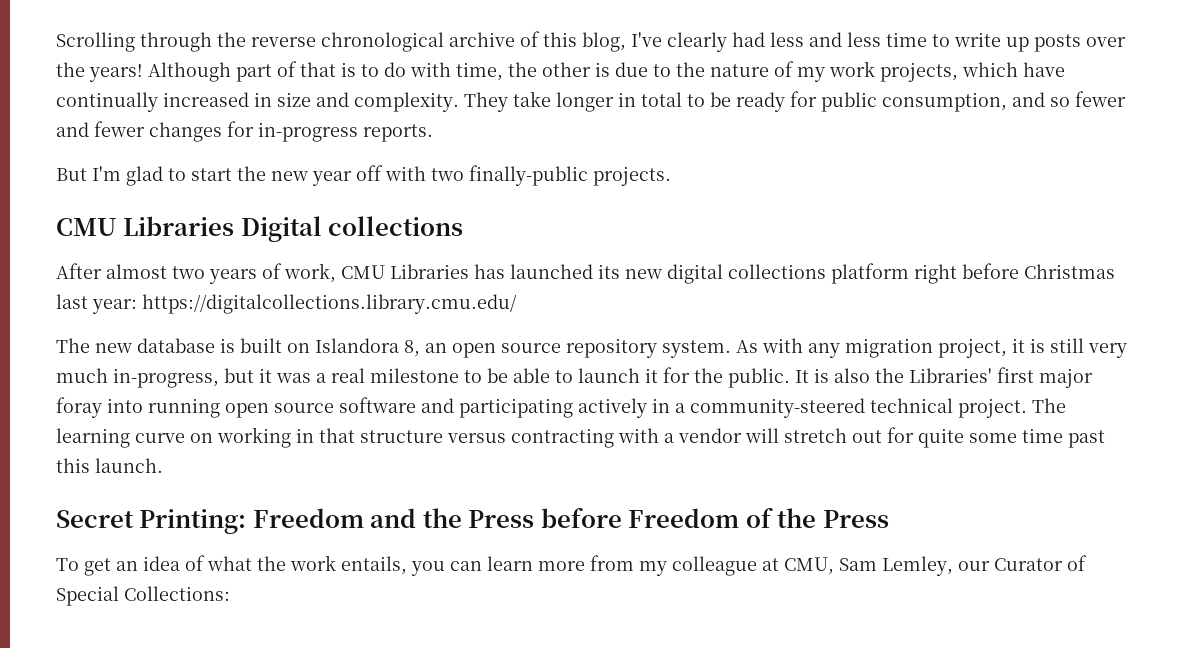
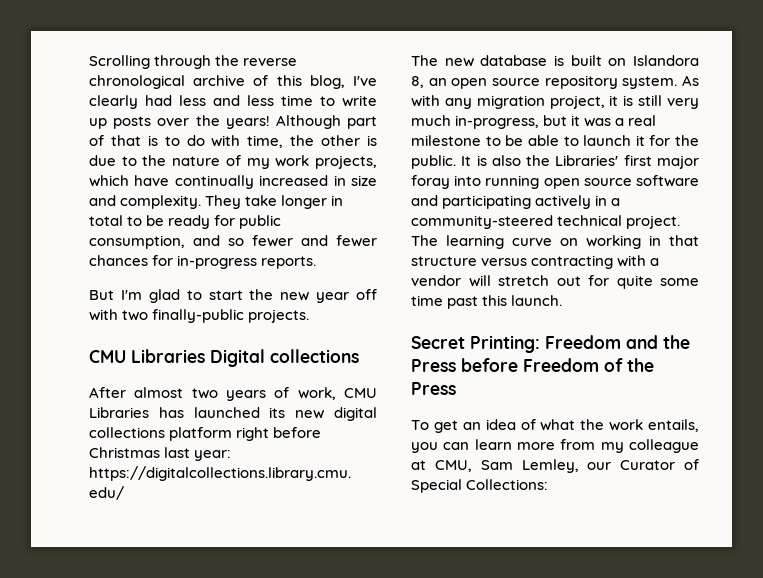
[149,122,222,142] changes -> [89,255,148,266] chances

